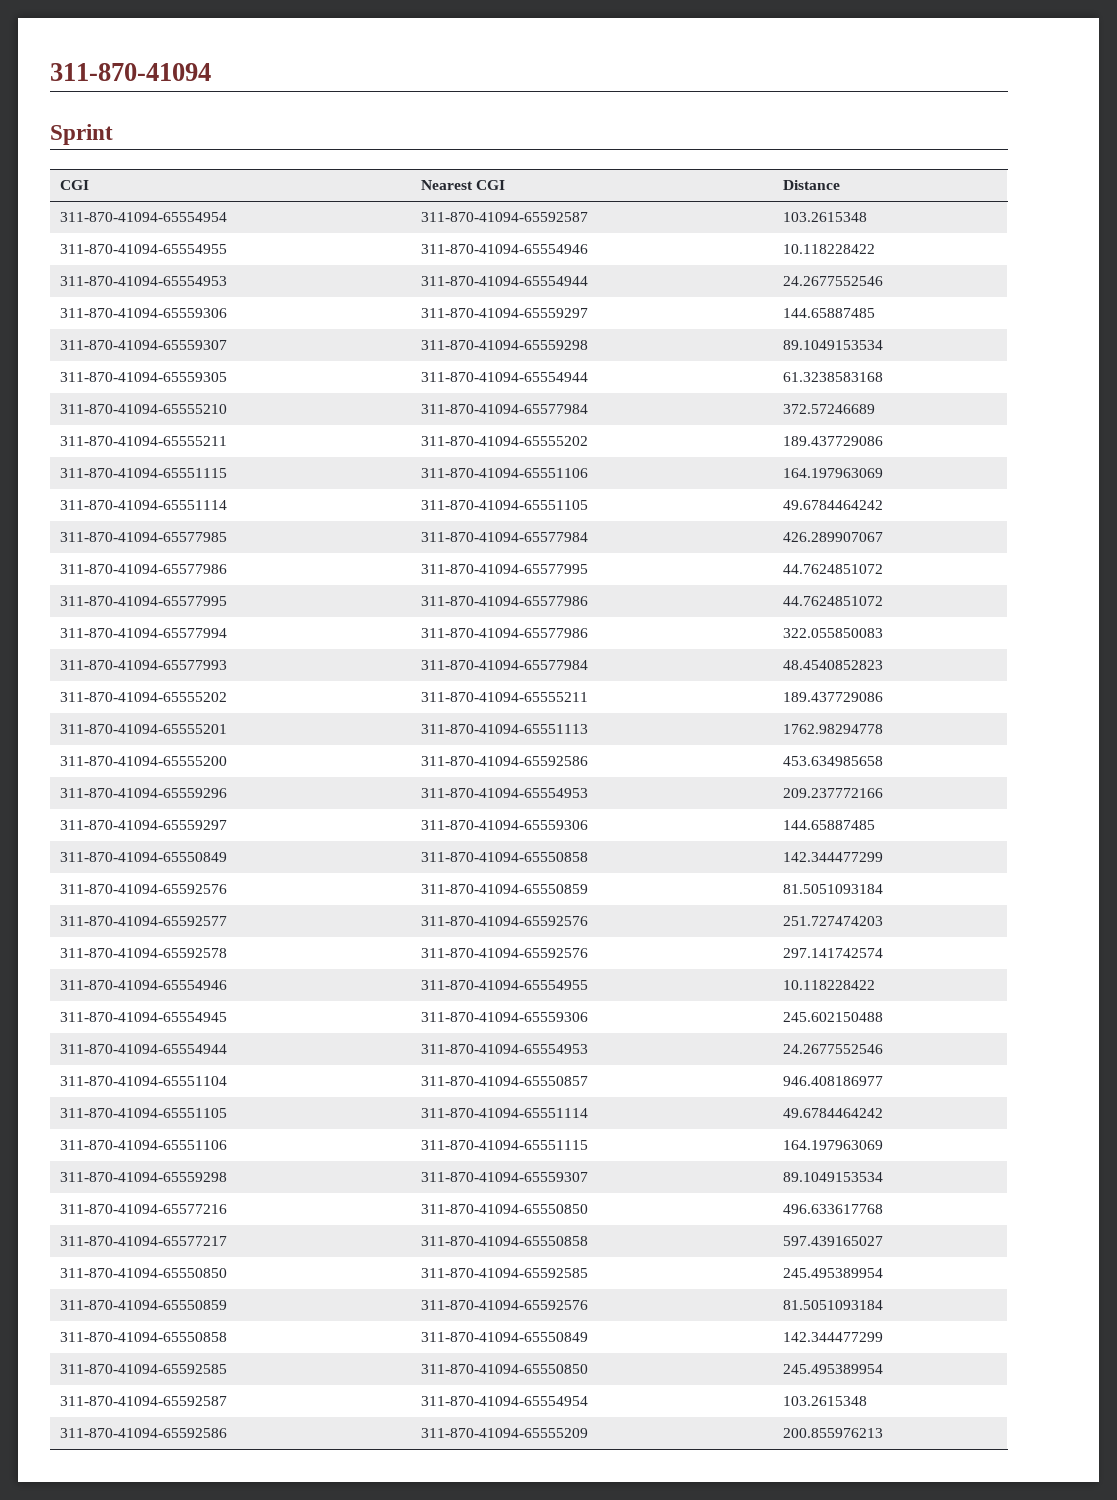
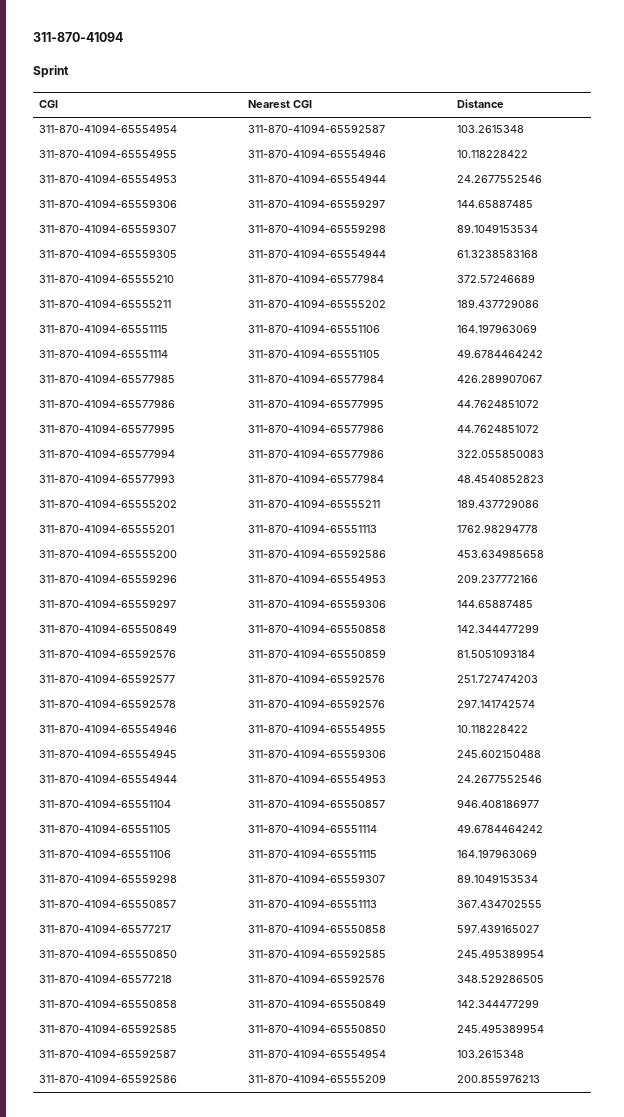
[60,1204,228,1214] [421,1204,589,1214] [783,1204,884,1214] 311-870-41094-65577216 | 311-870-41094-65550850 | 496.633617768 -> [39,899,177,908] [248,899,378,908] [457,900,543,908] 311-870-41094-65550857 | 311-870-41094-65551113 | 367.434702555
[60,1300,228,1310] [421,1300,589,1310] [783,1300,884,1310] 311-870-41094-65550859 | 311-870-41094-65592576 | 81.5051093184 -> [39,974,173,983] [248,974,386,983] [457,974,545,983] 311-870-41094-65577218 | 311-870-41094-65592576 | 348.529286505

